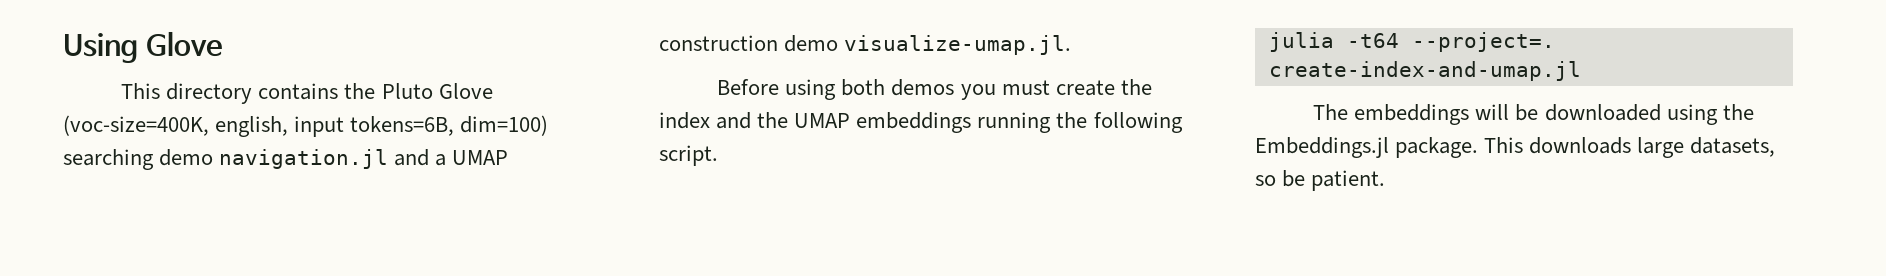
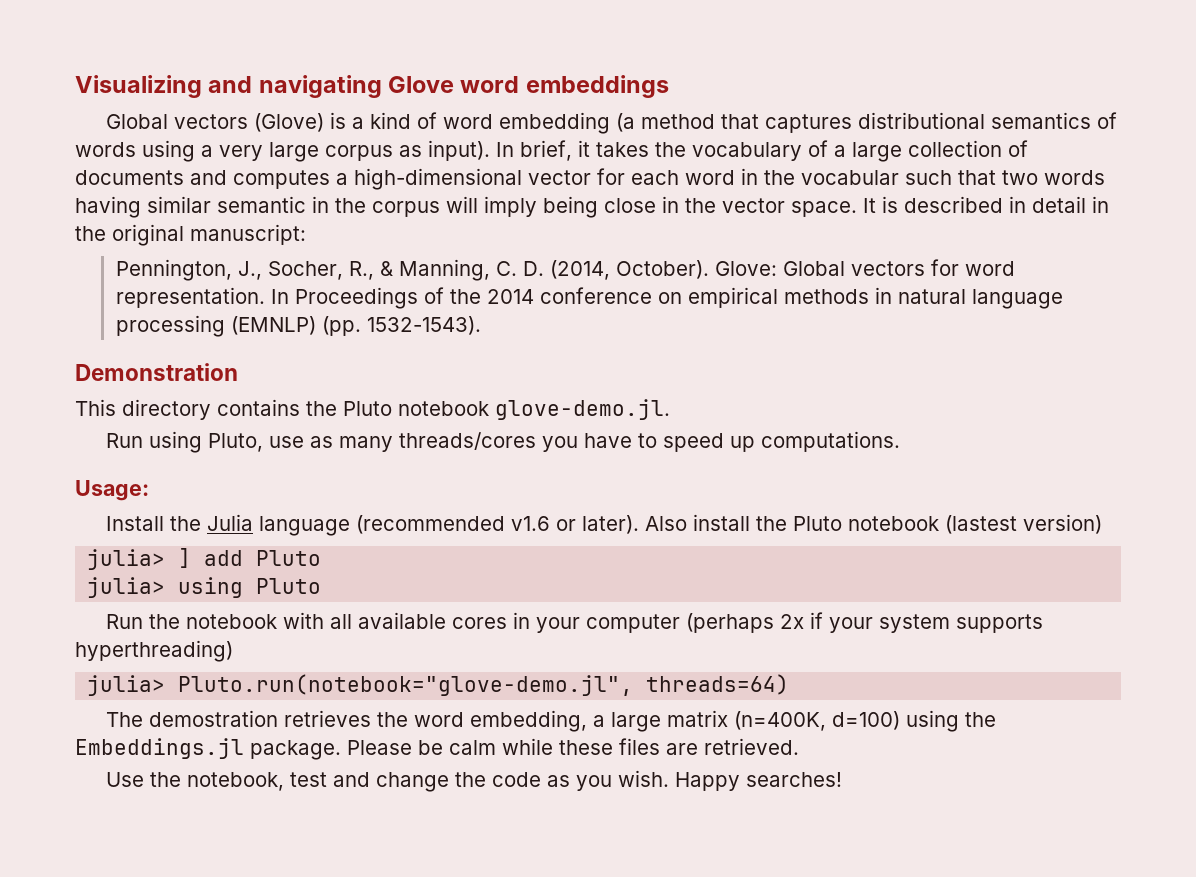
[63,31,222,63] Using Glove -> [75,75,669,98] [105,112,1117,134] [75,140,1028,162] [75,168,1105,190] [75,196,1109,218] [75,224,306,246] [115,259,1015,281] [115,287,1063,309] [115,315,481,337] [75,363,238,381] Visualizing and navigating Glove word embeddings // Global vectors (Glove) is a kind of word embedding (a method that captures distributional semantics of words using a very large corpus as input). In brief, it takes the vocabulary of a large collection of documents and computes a high-dimensional vector for each word in the vocabular such that two words having similar semantic in the corpus will imply being close in the vector space. It is described in detail in the original manuscript: // Pennington, J., Socher, R., & Manning, C. D. (2014, October). Glove: Global vectors for word representation. In Proceedings of the 2014 conference on empirical methods in natural language processing (EMNLP) (pp. 1532-1543). // Demonstration
[438,83,493,99] [63,115,549,137] [63,149,509,170] [659,35,1072,55] [717,79,1152,100] [659,112,1183,133] [659,145,718,166] [1268,32,1555,52] [1268,61,1581,81] [1313,104,1754,125] [1255,137,1776,158] [1255,170,1386,191] Glove (voc-size=400K, english, input tokens=6B, dim=100) searching demo navigation.jl and a UMAP construction demo visualize-umap.jl. // Before using both demos you must create the index and the UMAP embeddings running the following script. // julia -t64 --project=. create-index-and-umap.jl // The embeddings will be downloaded using the Embeddings.jl package. This downloads large datasets, so be patient. -> [398,399,670,420] [105,431,900,453] [75,480,149,501] [105,514,1102,536] [87,548,322,570] [87,577,322,598] [105,612,1043,633] [75,640,233,662] [87,674,790,696] [105,710,996,732] [75,738,799,760] [105,770,842,792] notebook glove-demo.jl. // Run using Pluto, use as many threads/cores you have to speed up computations. // Usage: // Install the Julia language (recommended v1.6 or later). Also install the Pluto notebook (lastest version) // julia> ] add Pluto // julia> using Pluto // Run the notebook with all available cores in your computer (perhaps 2x if your system supports hyperthreading) // julia> Pluto.run(notebook="glove-demo.jl", threads=64) // The demostration retrieves the word embedding, a large matrix (n=400K, d=100) using the Embeddings.jl package. Please be calm while these files are retrieved. // Use the notebook, test and change the code as you wish. Happy searches!

